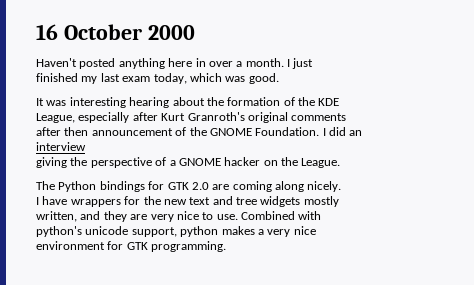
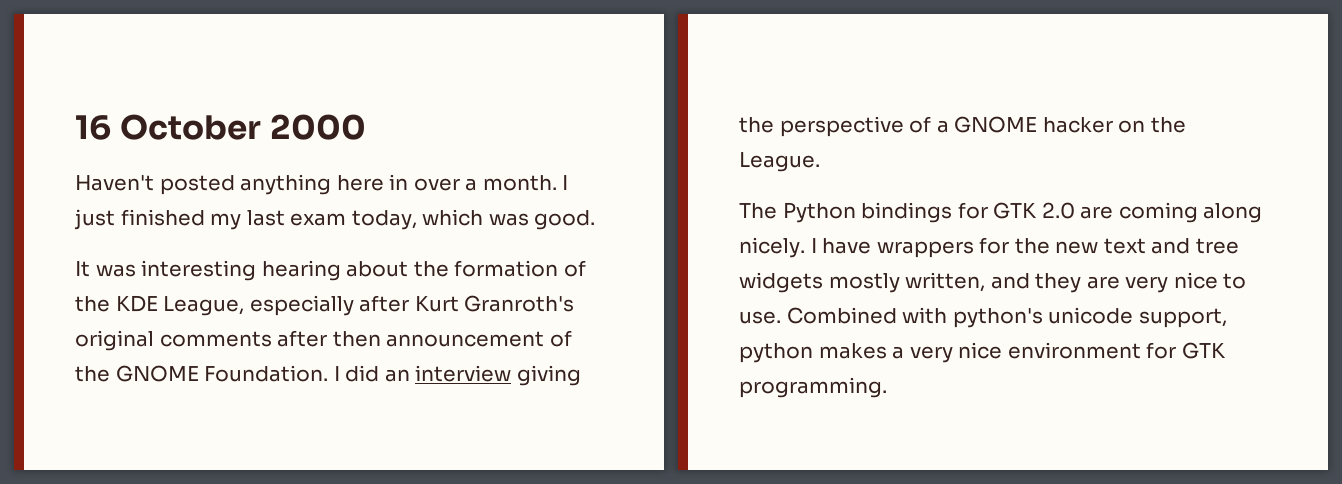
(314, 63) // -> (115, 219) none
(340, 102) // -> (158, 303) none
(347, 117) // -> (272, 339) none
(363, 133) // -> (410, 375) none
(86, 146) // -> (512, 373) none
(342, 186) // -> (805, 247) none
(339, 201) // -> (900, 283) none
(322, 215) // -> (948, 315) none
(316, 230) // -> (1003, 350) none

